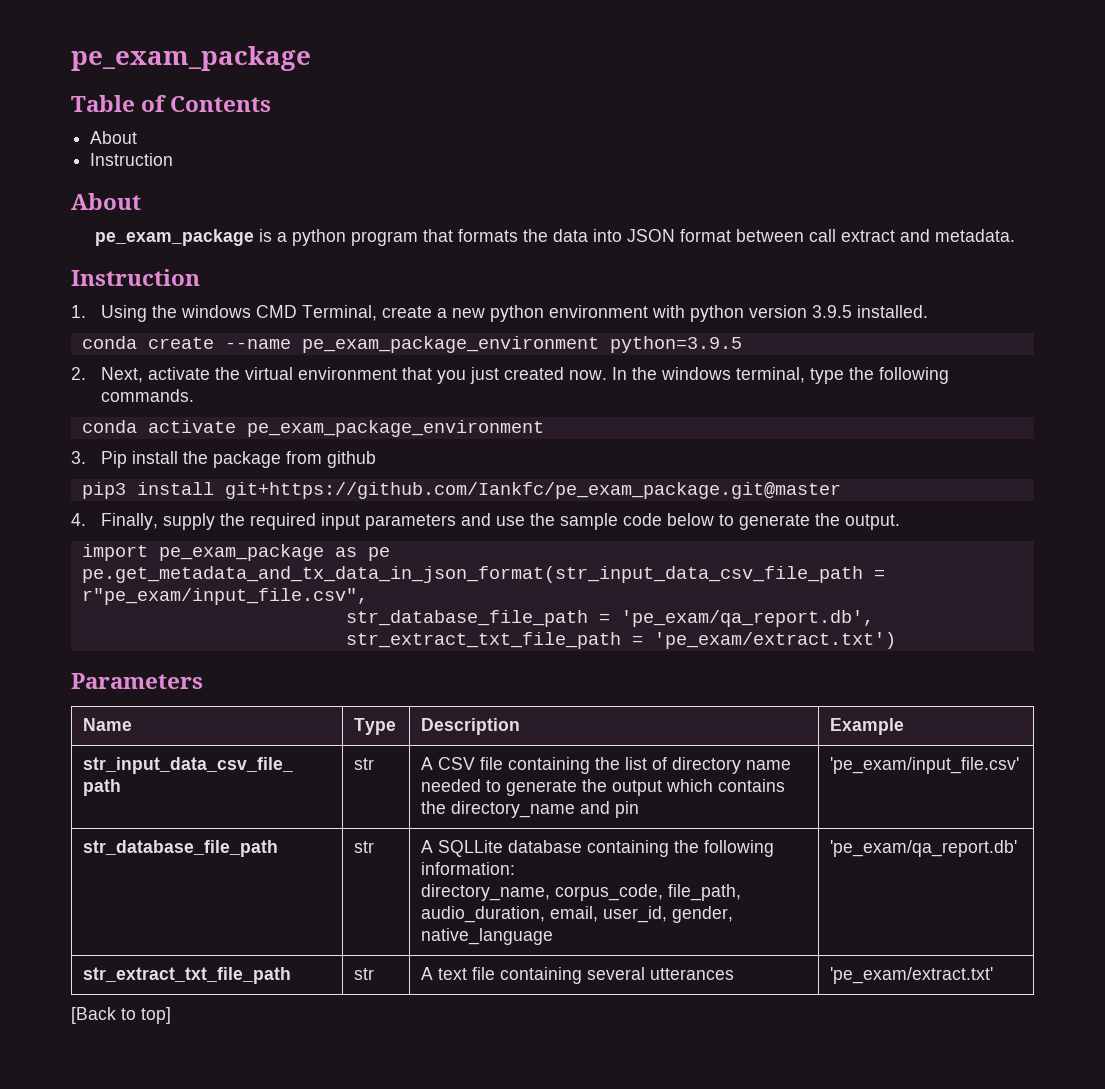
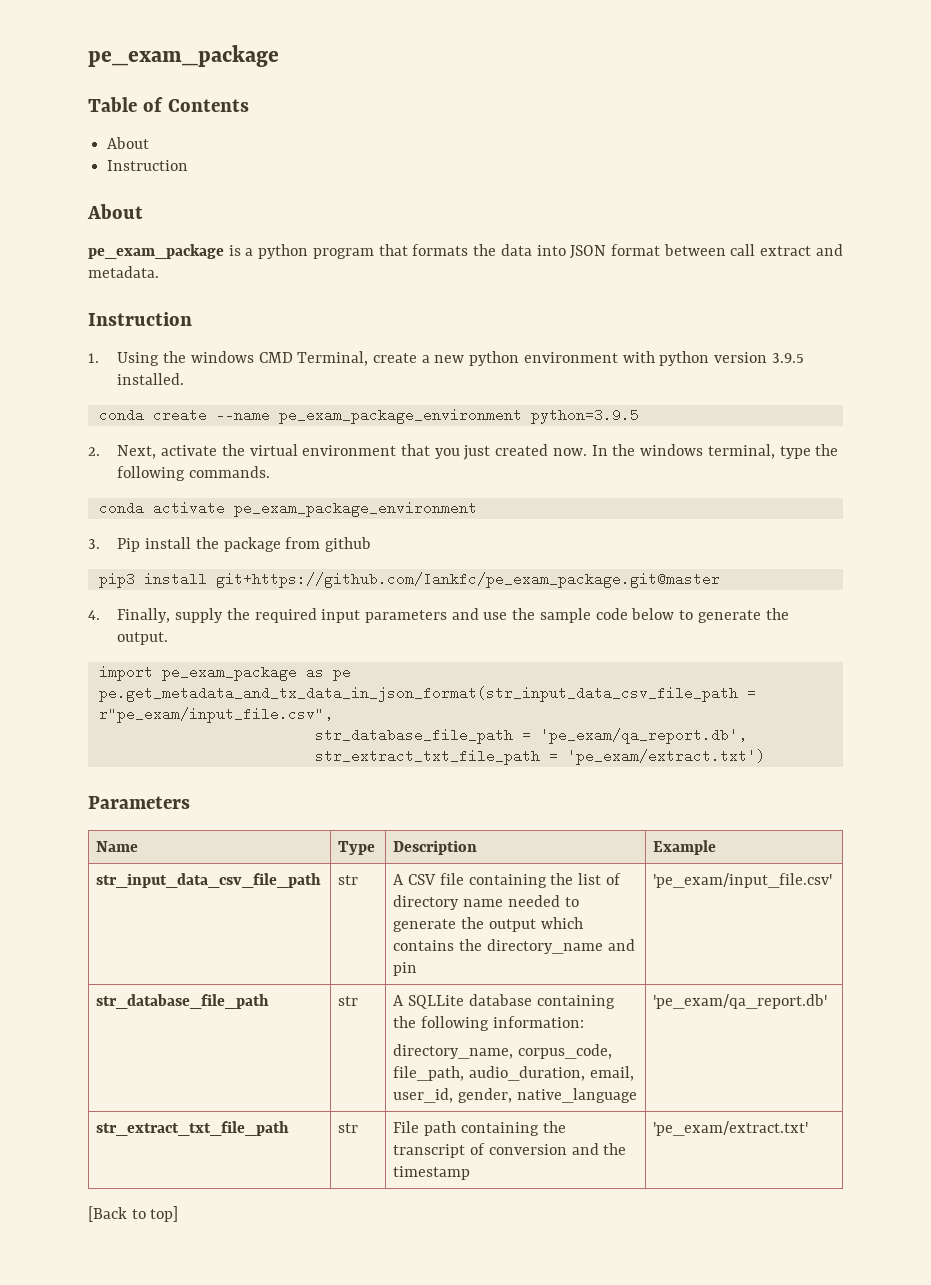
[421,967,735,984] A text file containing several utterances -> [393,1121,566,1136] [393,1143,627,1158] [393,1166,471,1180] File path containing the transcript of conversion and the timestamp

